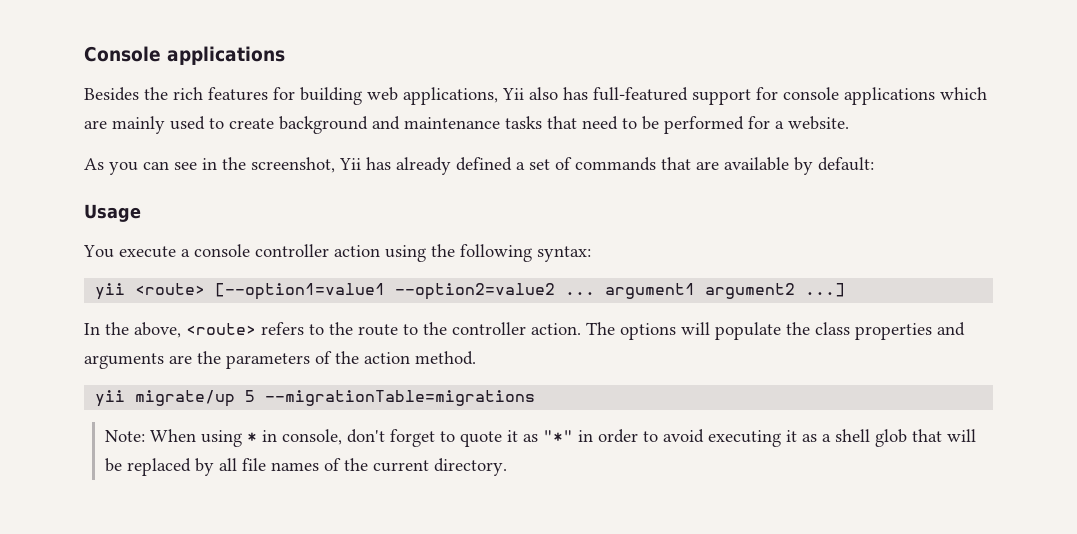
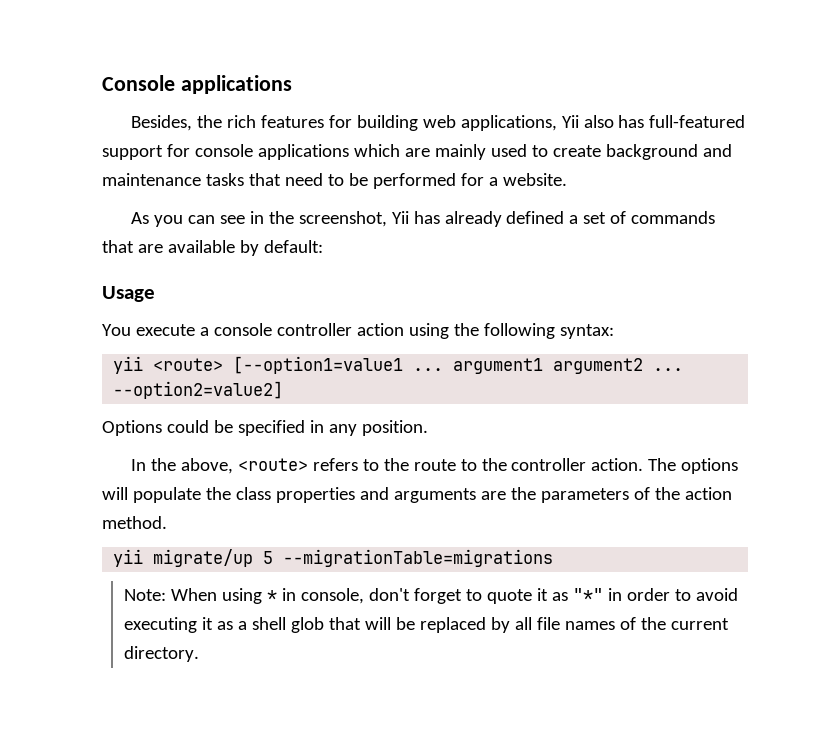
[84,87,139,101] Besides -> [130,115,192,131] Besides,
[395,283,556,300] --option2=value2 -> (404, 365) none
[805,283,846,297] ...] -> [653,368,684,371] [113,381,284,399] [102,420,428,436] ... --option2=value2] // Options could be specified in any position.

